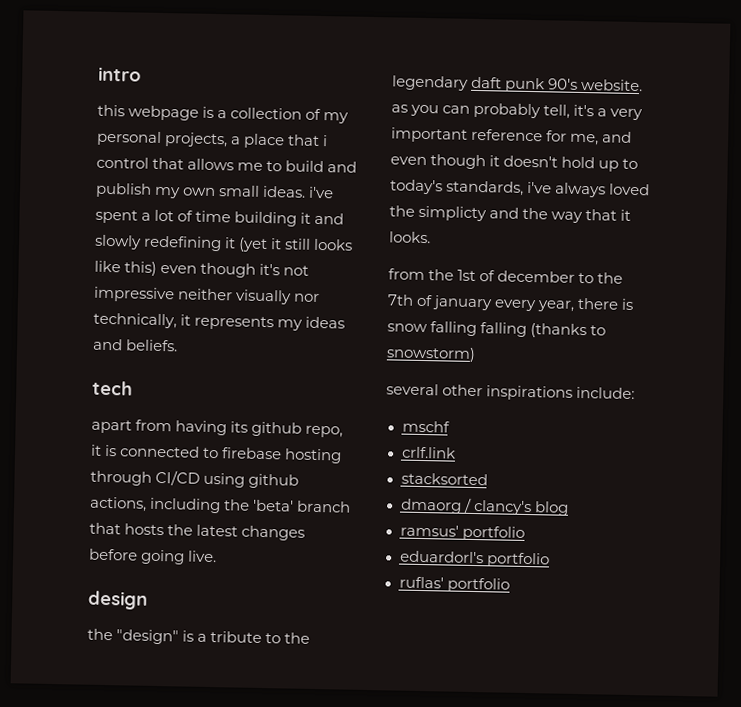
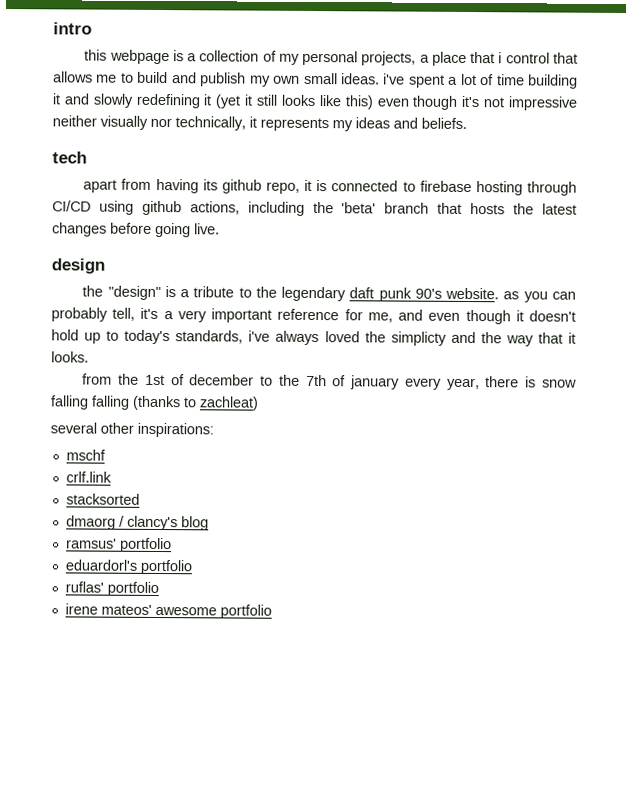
[386,346,476,362] snowstorm) -> [199,396,259,411] zachleat)
[486,385,636,401] inspirations include: -> [137,422,214,438] inspirations:
(510, 585) none -> [64,603,272,619] // irene mateos' awesome portfolio

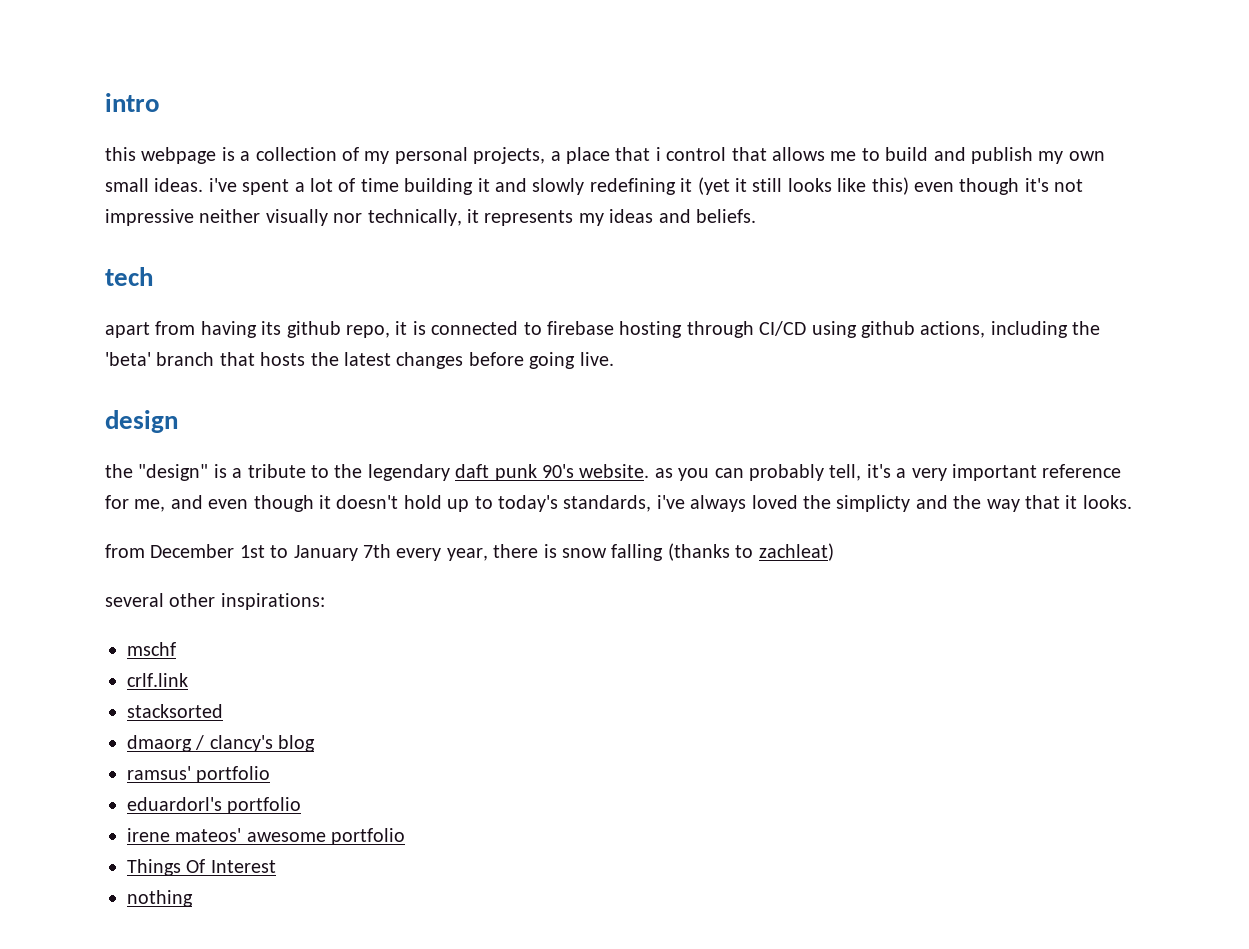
[118,373,401,390] the 1st of december to the 7th of january -> [150,544,391,561] December 1st to January 7th
[91,395,130,410] falling -> (664, 552) none
[64,581,159,597] // ruflas' portfolio -> (302, 805) none
(272, 611) none -> [127,859,276,876] [127,890,193,907] // Things Of Interest // nothing

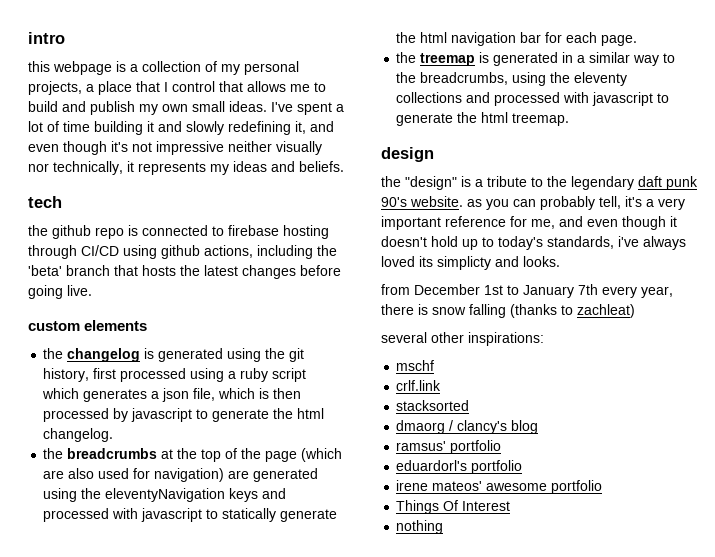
[655,147,661,161] i -> [164,82,168,92] I
[208,178,237,192] i've -> [271,102,293,112] I've
[680,177,909,195] it (yet it still looks like this) -> [295,121,334,134] it, and
[105,321,408,338] apart from having its github repo, it -> [28,225,124,239] the github repo
(614, 359) none -> [28,320,148,331] [43,348,305,362] [43,368,307,382] [42,388,302,402] [43,408,325,422] [43,428,114,442] [43,448,343,462] [43,468,319,482] [43,488,287,502] [43,508,338,522] [396,32,638,46] [396,52,676,66] [396,72,628,86] [396,92,670,106] [396,112,570,126] // custom elements // the changelog is generated using the git history, first processed using a ruby script which generates a json file, which is then processed by javascript to generate the html changelog. // the breadcrumbs at the top of the page (which are also used for navigation) are generated using the eleventyNavigation keys and processed with javascript to statically generate the html navigation bar for each page. // the treemap is generated in a similar way to the breadcrumbs, using the eleventy collections and processed with javascript to generate the html treemap.
[802,495,831,509] the -> [419,256,433,267] its
[953,495,1078,512] the way that it -> (519, 261) none

